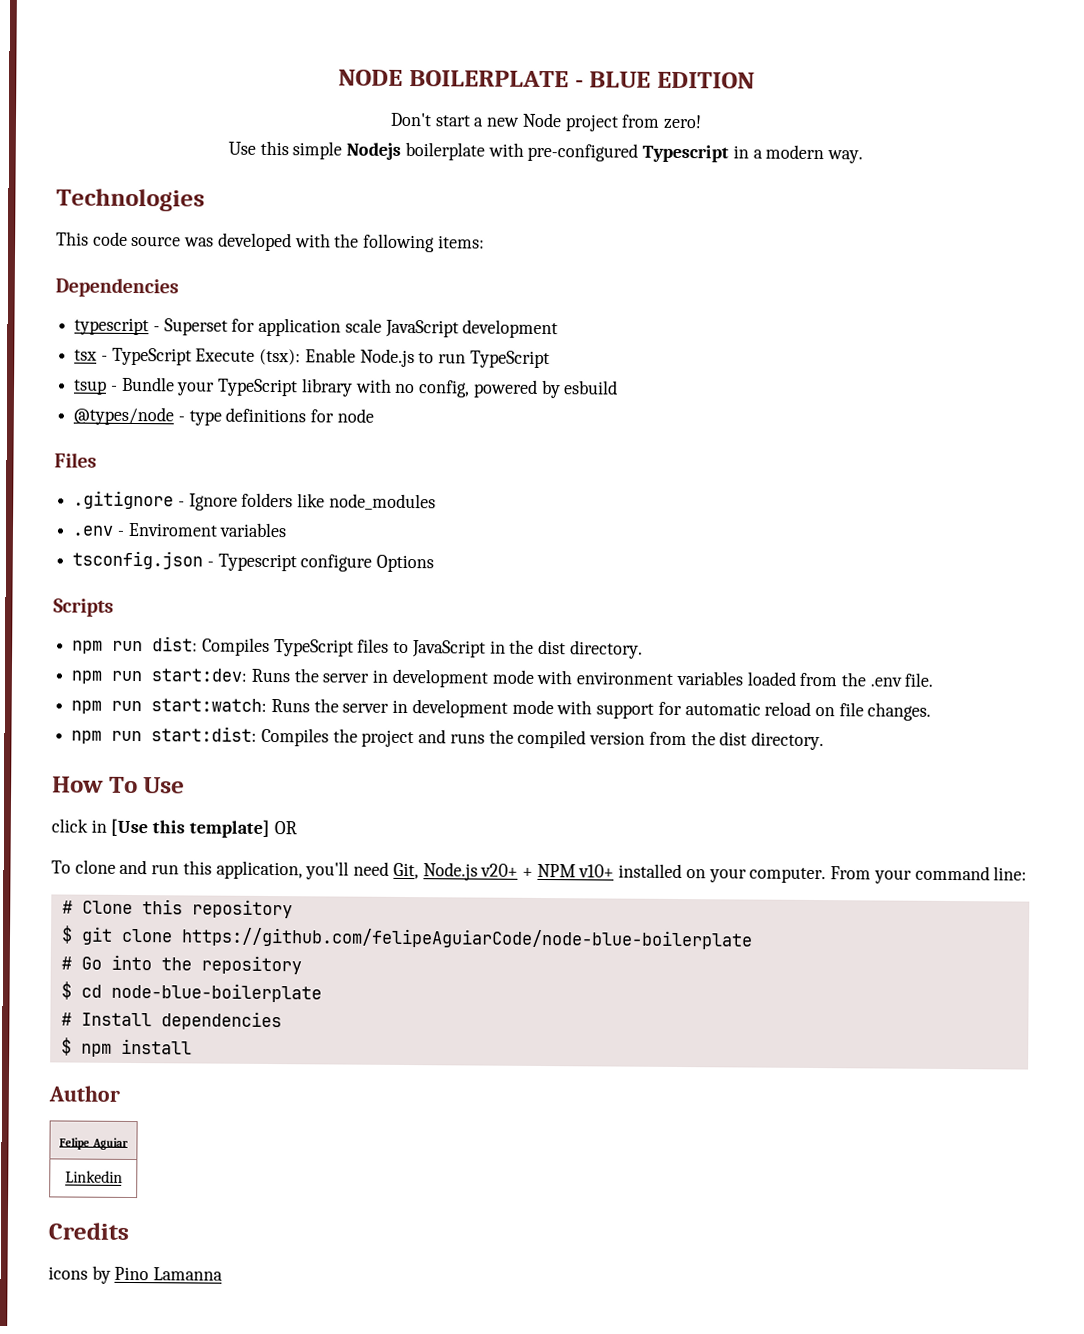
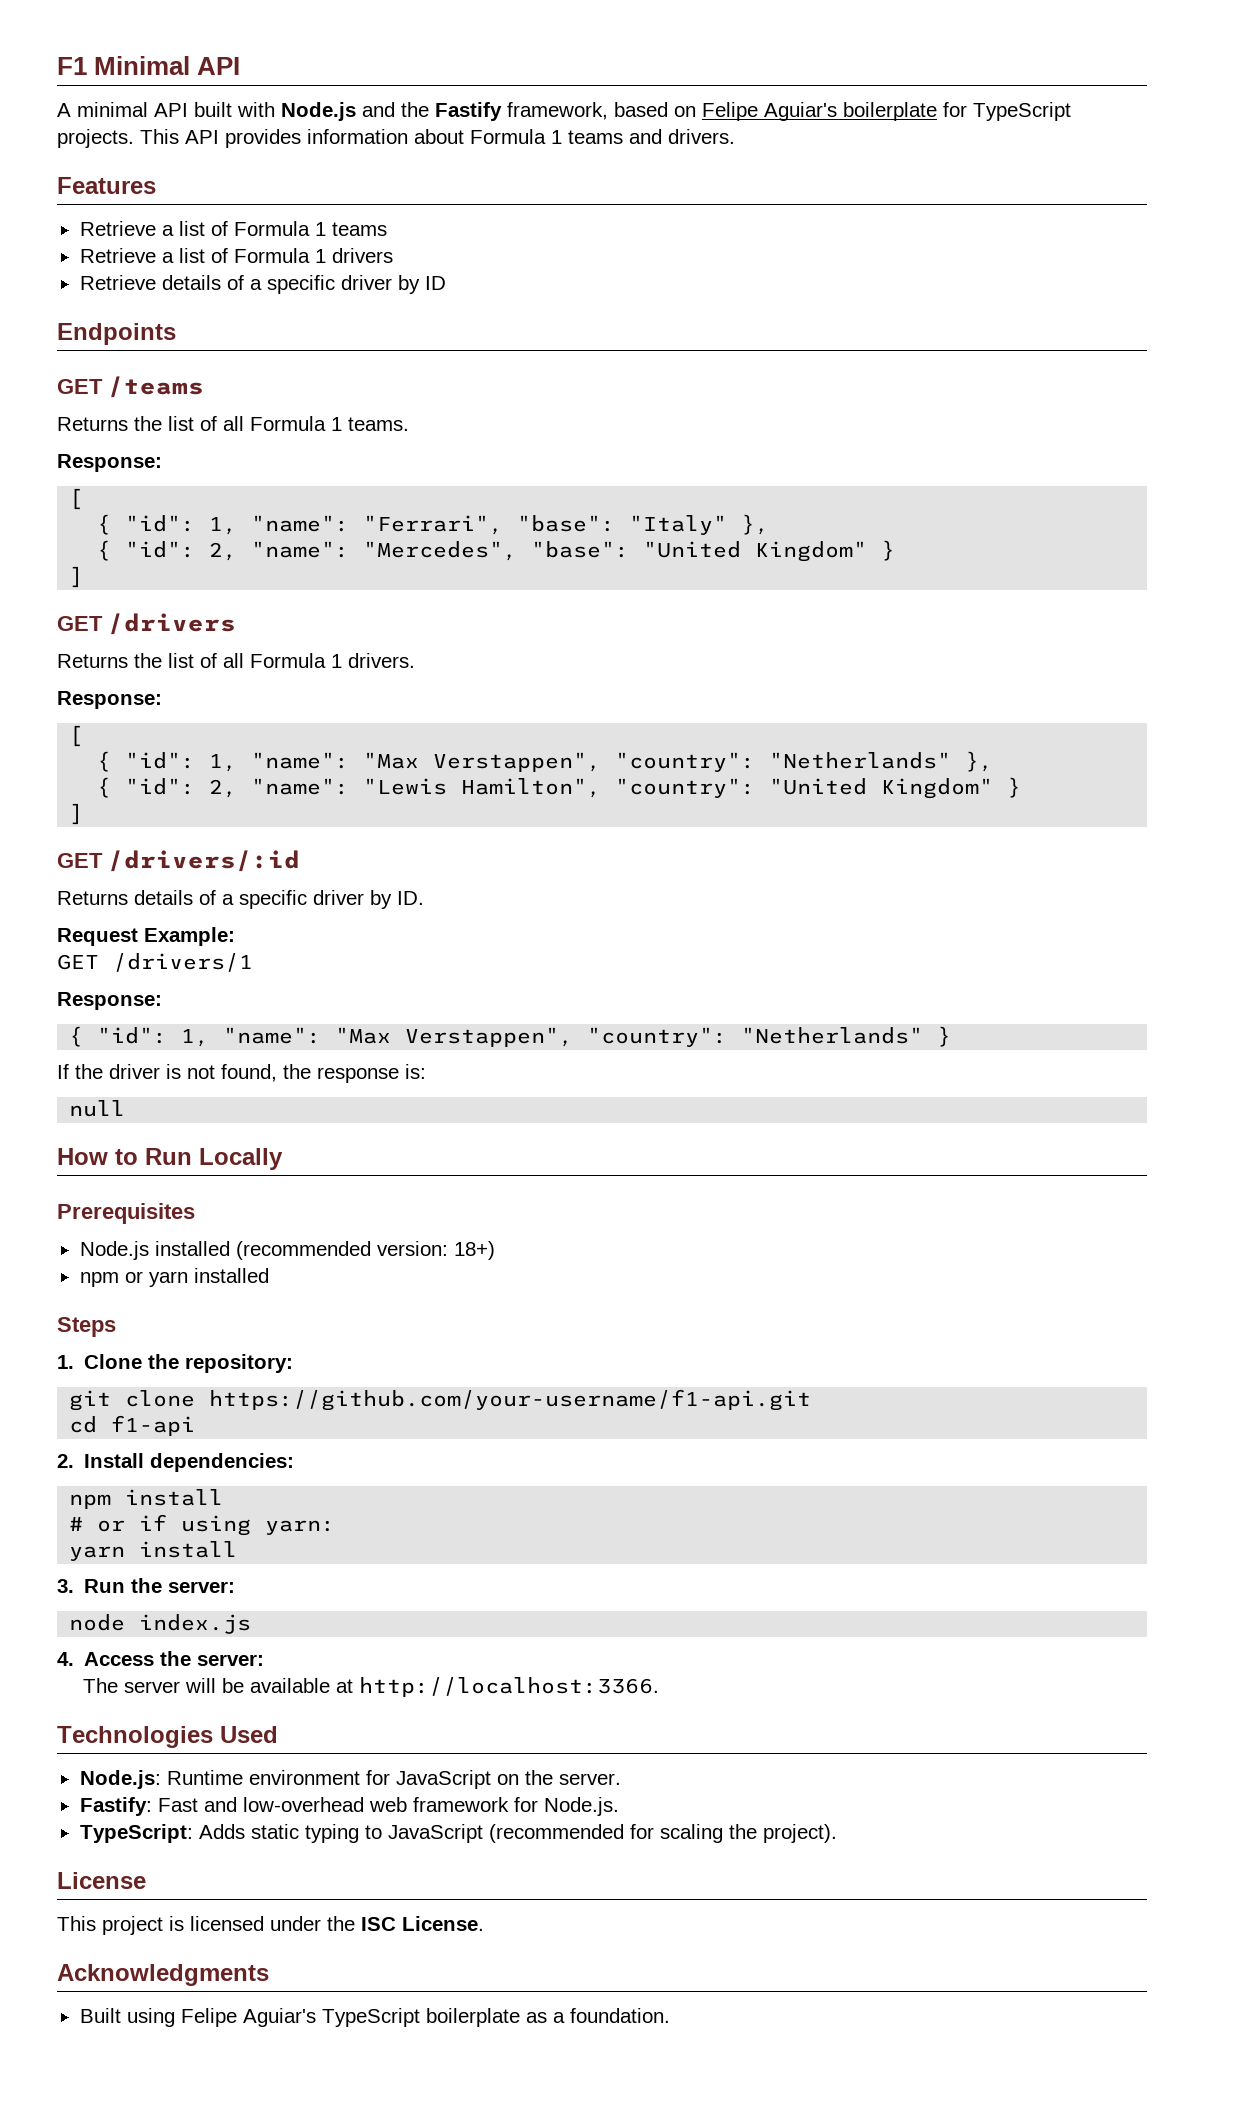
[338,69,755,89] [389,112,703,132] [228,140,863,164] [56,188,205,212] [56,231,485,253] [55,277,179,298] [74,317,559,339] [74,347,550,369] [73,376,619,399] [73,406,374,426] [54,452,97,468] [73,490,436,511] [72,522,288,538] [72,550,435,573] [53,598,114,617] [72,636,643,659] [71,668,934,688] [71,698,932,721] [71,726,824,751] [52,776,186,794] [51,818,297,839] [51,859,1028,884] [61,899,293,919] [60,925,753,950] [60,954,302,975] [60,981,322,1003] [60,1011,282,1031] [60,1037,192,1057] [48,1085,120,1102] [58,1137,129,1150] [64,1170,123,1183] [48,1222,129,1240] [48,1265,224,1284] NODE BOILERPLATE - BLUE EDITION // Don't start a new Node project from zero! // Use this simple Nodejs boilerplate with pre-configured Typescript in a modern way. // Technologies // This code source was developed with the following items: // Dependencies // typescript - Superset for application scale JavaScript development // tsx - TypeScript Execute (tsx): Enable Node.js to run TypeScript // tsup - Bundle your TypeScript library with no config, powered by esbuild // @types/node - type definitions for node // Files // .gitignore - Ignore folders like node_modules // .env - Enviroment variables // tsconfig.json - Typescript configure Options // Scripts // npm run dist: Compiles TypeScript files to JavaScript in the dist directory. // npm run start:dev: Runs the server in development mode with environment variables loaded from the .env file. // npm run start:watch: Runs the server in development mode with support for automatic reload on file changes. // npm run start:dist: Compiles the project and runs the compiled version from the dist directory. // How To Use // click in [Use this template] OR // To clone and run this application, you'll need Git, Node.js v20+ + NPM v10+ installed on your computer. From your command line: // # Clone this repository // $ git clone https://github.com/felipeAguiarCode/node-blue-boilerplate // # Go into the repository // $ cd node-blue-boilerplate // # Install dependencies // $ npm install // Author // Felipe Aguiar // Linkedin // Credits // icons by Pino Lamanna -> [57,56,241,75] [57,102,1071,121] [57,129,735,148] [57,177,156,194] [79,221,387,236] [79,248,393,263] [79,275,446,294] [57,323,176,345] [57,376,204,398] [57,416,409,431] [57,454,162,472] [69,488,84,510] [97,514,770,535] [97,540,896,562] [69,566,84,588] [57,613,236,635] [57,653,415,668] [57,691,162,709] [69,725,84,747] [97,751,994,772] [97,777,1022,799] [69,803,84,825] [57,850,300,872] [57,890,424,909] [57,927,235,946] [57,953,253,972] [57,992,162,1010] [69,1026,952,1047] [57,1064,426,1083] [69,1100,126,1117] [57,1148,283,1170] [57,1203,195,1224] [79,1241,495,1260] [79,1268,269,1287] [57,1317,116,1337] [57,1354,294,1373] [69,1389,812,1411] [69,1415,196,1436] [57,1453,295,1472] [69,1489,224,1509] [69,1514,336,1536] [69,1541,238,1561] [57,1578,236,1593] [69,1614,252,1634] [57,1651,265,1666] [83,1677,660,1697] [57,1726,278,1748] [79,1770,621,1789] [79,1797,619,1816] [79,1824,837,1843] [57,1872,146,1889] [57,1916,484,1935] [57,1964,269,1986] [79,2008,670,2027] F1 Minimal API // A minimal API built with Node.js and the Fastify framework, based on Felipe Aguiar's boilerplate for TypeScript projects. This API provides information about Formula 1 teams and drivers. // Features // Retrieve a list of Formula 1 teams // Retrieve a list of Formula 1 drivers // Retrieve details of a specific driver by ID // Endpoints // GET /teams // Returns the list of all Formula 1 teams. // Response: // [ // { "id": 1, "name": "Ferrari", "base": "Italy" }, // { "id": 2, "name": "Mercedes", "base": "United Kingdom" } // ] // GET /drivers // Returns the list of all Formula 1 drivers. // Response: // [ // { "id": 1, "name": "Max Verstappen", "country": "Netherlands" }, // { "id": 2, "name": "Lewis Hamilton", "country": "United Kingdom" } // ] // GET /drivers/:id // Returns details of a specific driver by ID. // Request Example: // GET /drivers/1 // Response: // { "id": 1, "name": "Max Verstappen", "country": "Netherlands" } // If the driver is not found, the response is: // null // How to Run Locally // Prerequisites // Node.js installed (recommended version: 18+) // npm or yarn installed // Steps // 1. Clone the repository: // git clone https://github.com/your-username/f1-api.git // cd f1-api // 2. Install dependencies: // npm install // # or if using yarn: // yarn install // 3. Run the server: // node index.js // 4. Access the server: // The server will be available at http://localhost:3366. // Technologies Used // Node.js: Runtime environment for JavaScript on the server. // Fastify: Fast and low-overhead web framework for Node.js. // TypeScript: Adds static typing to JavaScript (recommended for scaling the project). // License // This project is licensed under the ISC License. // Acknowledgments // Built using Felipe Aguiar's TypeScript boilerplate as a foundation.

